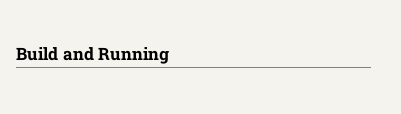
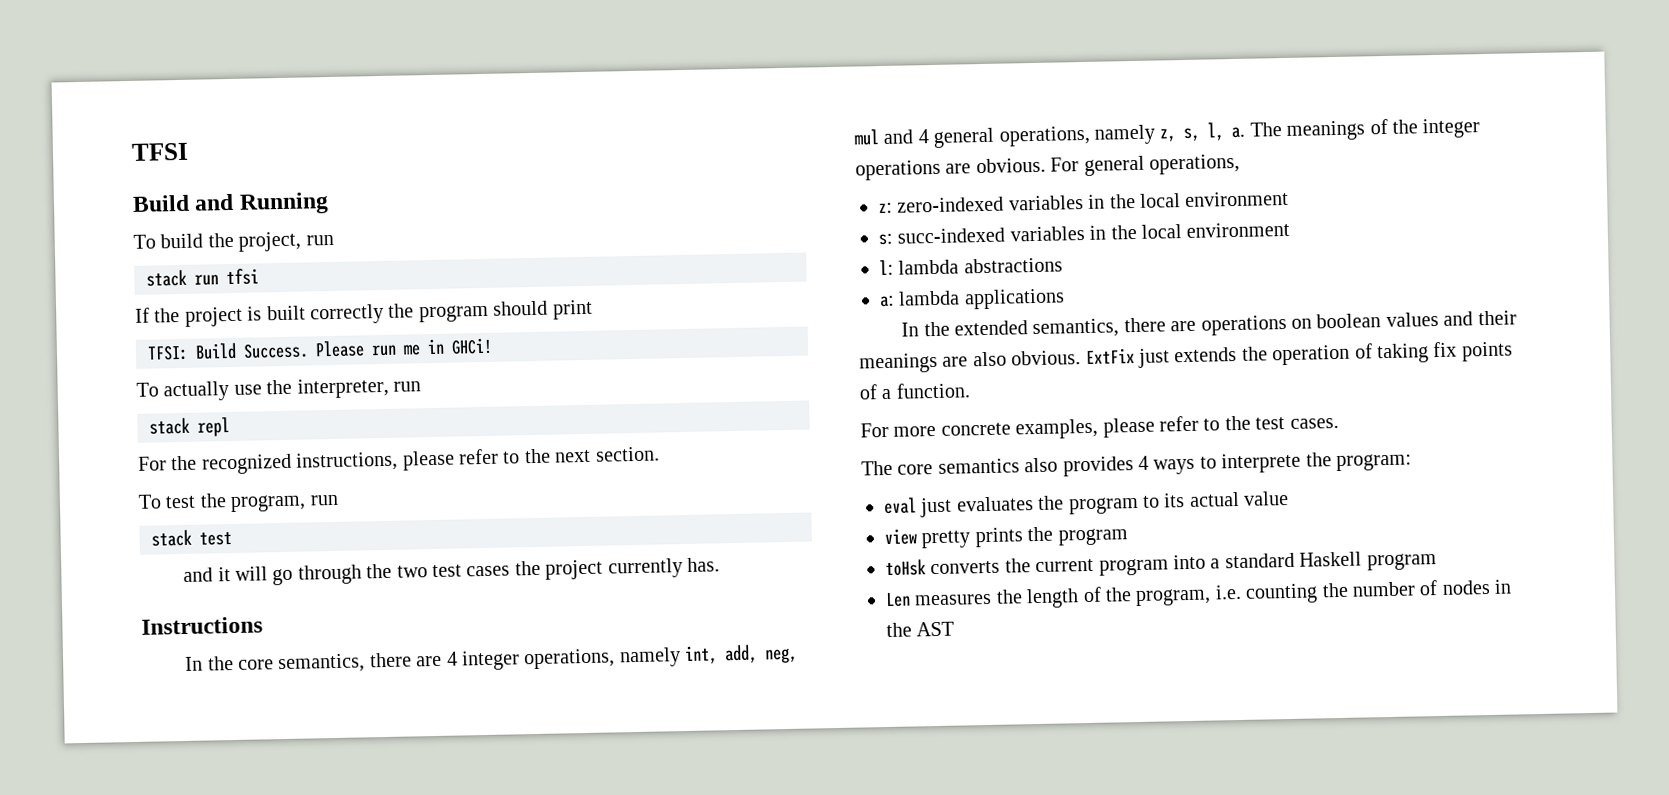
(16, 54) none -> [131,142,189,161] TFSI //
(170, 55) none -> [133,231,334,252] [146,268,259,287] [135,299,593,327] [147,337,493,361] [136,377,421,402] [149,417,230,437] [138,446,660,475] [138,493,339,513] [151,529,232,547] [183,557,720,586] [141,616,263,635] [185,644,799,674] [854,118,1481,148] [855,153,1240,181] [878,190,1290,214] [878,221,1291,246] [879,257,1063,276] [879,288,1065,310] [901,310,1517,339] [859,341,1513,374] [859,382,971,400] [860,415,1339,440] [861,452,1412,477] [884,490,1290,518] [884,526,1128,549] [885,551,1437,577] [885,579,1513,609] [886,621,955,638] // To build the project, run // stack run tfsi // If the project is built correctly the program should print // TFSI: Build Success. Please run me in GHCi! // To actually use the interpreter, run // stack repl // For the recognized instructions, please refer to the next section. // To test the program, run // stack test // and it will go through the two test cases the project currently has. // Instructions // In the core semantics, there are 4 integer operations, namely int, add, neg, mul and 4 general operations, namely z, s, l, a. The meanings of the integer operations are obvious. For general operations, // z: zero-indexed variables in the local environment // s: succ-indexed variables in the local environment // l: lambda abstractions // a: lambda applications // In the extended semantics, there are operations on boolean values and their meanings are also obvious. ExtFix just extends the operation of taking fix points of a function. // For more concrete examples, please refer to the test cases. // The core semantics also provides 4 ways to interprete the program: // eval just evaluates the program to its actual value // view pretty prints the program // toHsk converts the current program into a standard Haskell program // Len measures the length of the program, i.e. counting the number of nodes in the AST

